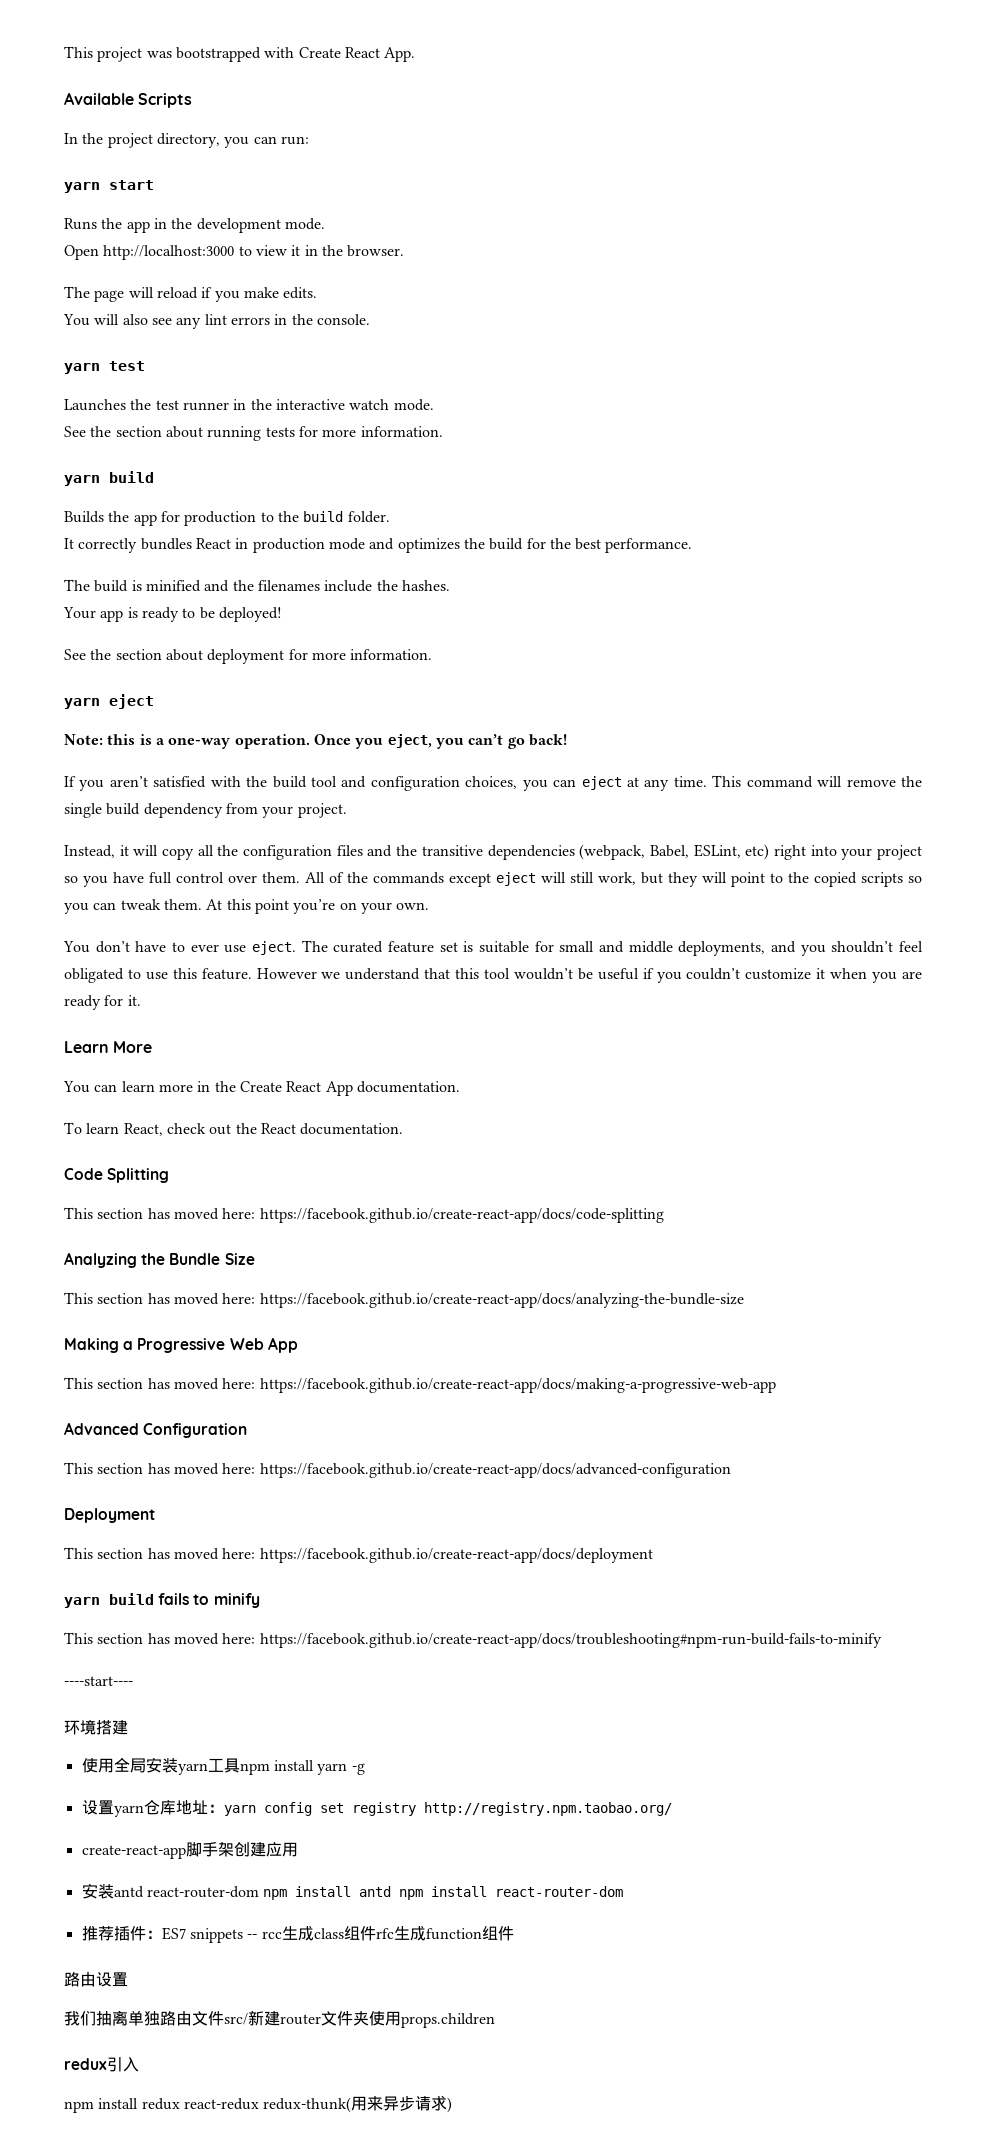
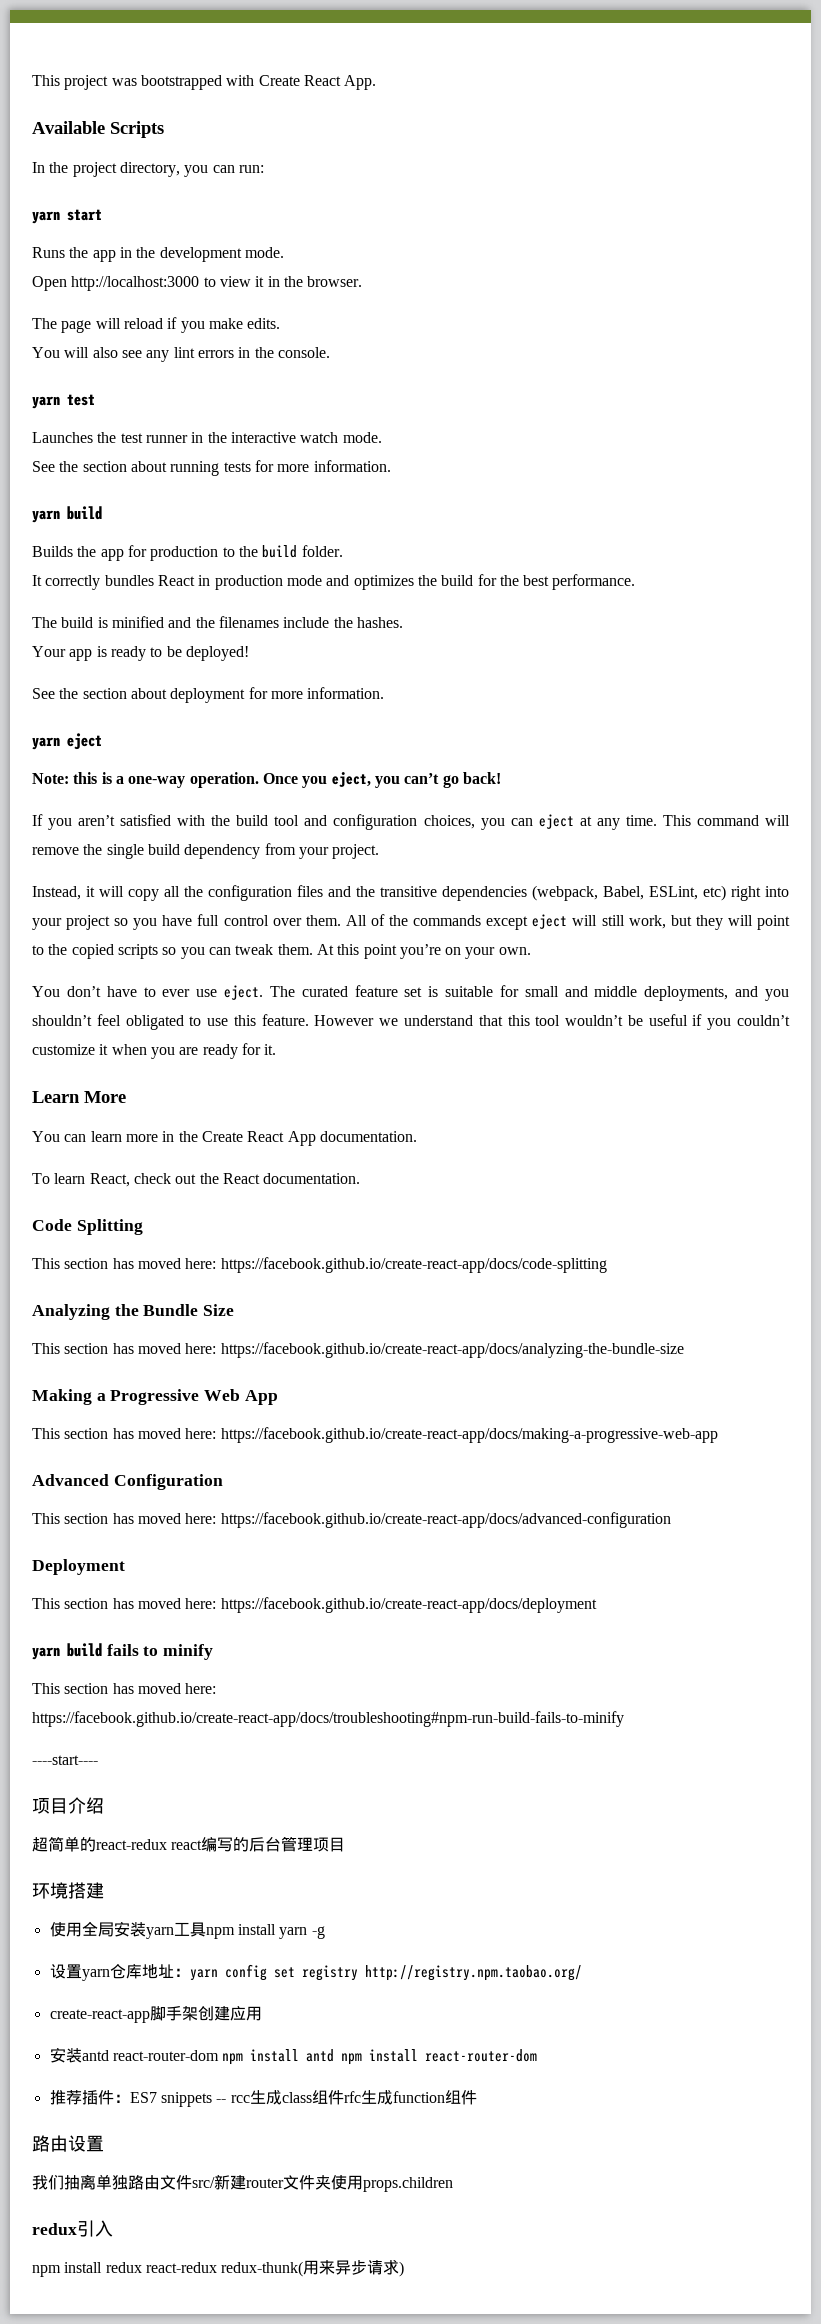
(133, 1681) none -> [32,1797,104,1814] [32,1836,346,1852] // 项目介绍 // 超简单的react-redux react编写的后台管理项目

